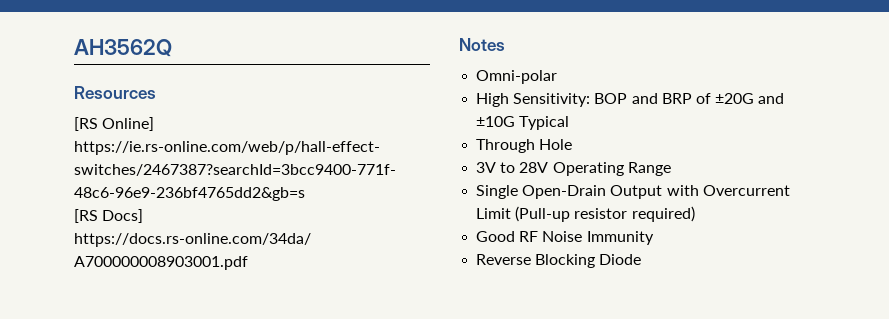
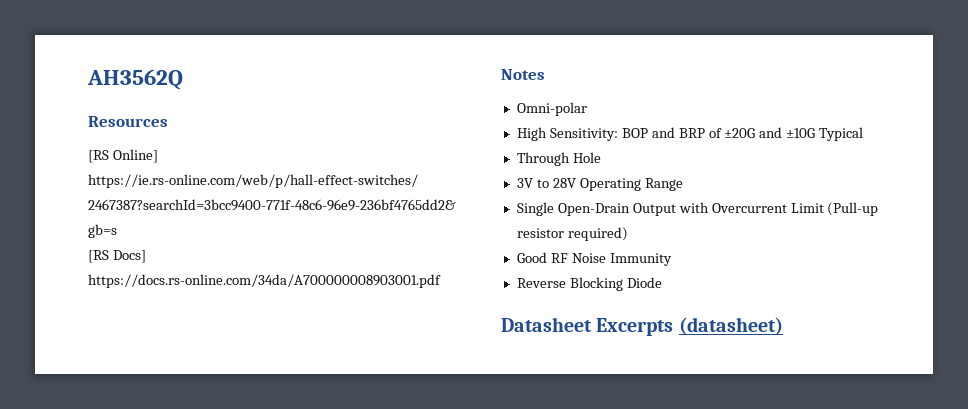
(642, 259) none -> [501,317,783,336] // Datasheet Excerpts (datasheet)

